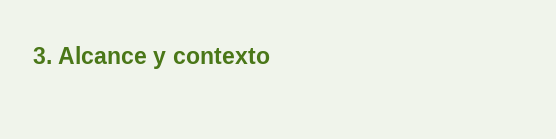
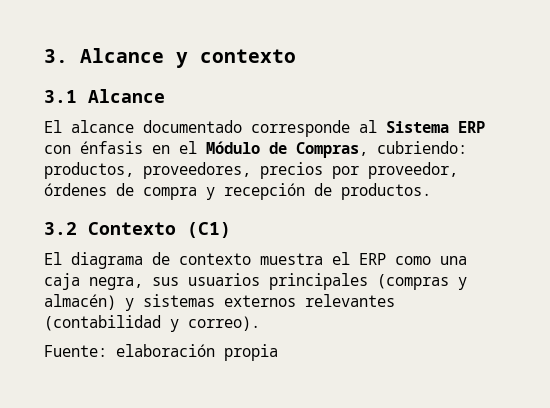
(270, 56) none -> [44,89,165,103] [44,120,485,137] [44,141,467,158] [44,162,458,179] [44,183,431,200] [44,222,231,238] [44,252,467,269] [44,273,467,290] [44,294,395,311] [44,315,260,332] [44,344,278,361] // 3.1 Alcance // El alcance documentado corresponde al Sistema ERP con énfasis en el Módulo de Compras, cubriendo: productos, proveedores, precios por proveedor, órdenes de compra y recepción de productos. // 3.2 Contexto (C1) // El diagrama de contexto muestra el ERP como una caja negra, sus usuarios principales (compras y almacén) y sistemas externos relevantes (contabilidad y correo). // Fuente: elaboración propia

